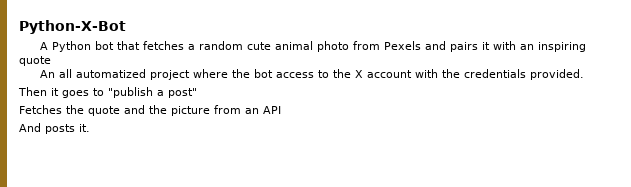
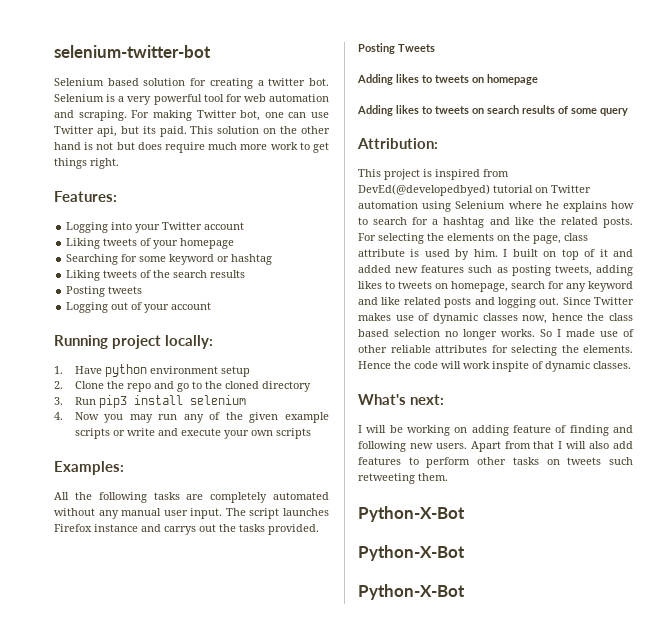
[19,20,126,34] [39,41,586,52] [19,56,51,66] [39,69,584,80] [18,87,197,98] [19,105,281,116] [19,123,90,134] Python-X-Bot // A Python bot that fetches a random cute animal photo from Pexels and pairs it with an inspiring quote // An all automatized project where the bot access to the X account with the credentials provided. // Then it goes to "publish a post" // Fetches the quote and the picture from an API // And posts it. -> [54,45,211,58] [54,78,330,89] [54,94,329,105] [54,110,329,121] [54,126,330,137] [54,142,329,153] [54,158,119,169] [54,191,117,202] [66,222,245,233] [66,238,235,249] [66,254,273,265] [66,270,246,281] [66,286,143,297] [66,302,212,313] [54,335,214,349] [54,364,250,377] [54,381,311,392] [54,395,246,408] [54,412,329,423] [74,428,311,439] [54,461,124,475] [54,492,329,503] [54,508,330,519] [54,524,319,535] [358,43,435,54] [357,74,538,85] [357,105,628,116] [357,138,438,149] [358,169,509,180] [358,184,591,196] [358,201,634,212] [358,217,633,228] [358,233,588,244] [358,249,634,260] [358,265,633,276] [358,281,633,292] [358,297,634,308] [358,313,633,324] [358,329,634,340] [358,345,633,356] [358,361,631,372] [358,394,445,405] [358,425,633,436] [358,441,633,452] [358,457,633,468] [358,473,448,484] [358,506,465,522] [358,545,465,561] [358,584,465,600] selenium-twitter-bot // Selenium based solution for creating a twitter bot. Selenium is a very powerful tool for web automation and scraping. For making Twitter bot, one can use Twitter api, but its paid. This solution on the other hand is not but does require much more work to get things right. // Features: // Logging into your Twitter account // Liking tweets of your homepage // Searching for some keyword or hashtag // Liking tweets of the search results // Posting tweets // Logging out of your account // Running project locally: // 1. Have python environment setup // 2. Clone the repo and go to the cloned directory // 3. Run pip3 install selenium // 4. Now you may run any of the given example scripts or write and execute your own scripts // Examples: // All the following tasks are completely automated without any manual user input. The script launches Firefox instance and carrys out the tasks provided. // Posting Tweets // Adding likes to tweets on homepage // Adding likes to tweets on search results of some query // Attribution: // This project is inspired from DevEd(@developedbyed) tutorial on Twitter automation using Selenium where he explains how to search for a hashtag and like the related posts. For selecting the elements on the page, class attribute is used by him. I built on top of it and added new features such as posting tweets, adding likes to tweets on homepage, search for any keyword and like related posts and logging out. Since Twitter makes use of dynamic classes now, hence the class based selection no longer works. So I made use of other reliable attributes for selecting the elements. Hence the code will work inspite of dynamic classes. // What's next: // I will be working on adding feature of finding and following new users. Apart from that I will also add features to perform other tasks on tweets such retweeting them. // Python-X-Bot // Python-X-Bot // Python-X-Bot

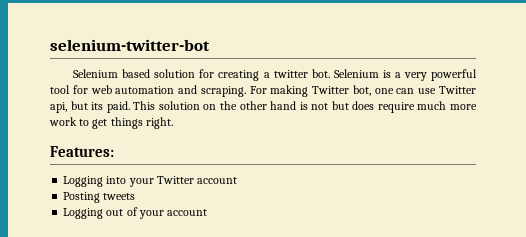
[66,238,235,249] [66,254,273,265] [66,270,246,281] // Liking tweets of your homepage // Searching for some keyword or hashtag // Liking tweets of the search results -> (238, 180) none
[54,335,214,349] [54,364,250,377] [54,381,311,392] [54,395,246,408] [54,412,329,423] [74,428,311,439] [54,461,124,475] [54,492,329,503] [54,508,330,519] [54,524,319,535] [358,43,435,54] [357,74,538,85] [357,105,628,116] [357,138,438,149] [358,169,509,180] [358,184,591,196] [358,201,634,212] [358,217,633,228] [358,233,588,244] [358,249,634,260] [358,265,633,276] [358,281,633,292] [358,297,634,308] [358,313,633,324] [358,329,634,340] [358,345,633,356] [358,361,631,372] [358,394,445,405] [358,425,633,436] [358,441,633,452] [358,457,633,468] [358,473,448,484] [358,506,465,522] [358,545,465,561] [358,584,465,600] // Running project locally: // 1. Have python environment setup // 2. Clone the repo and go to the cloned directory // 3. Run pip3 install selenium // 4. Now you may run any of the given example scripts or write and execute your own scripts // Examples: // All the following tasks are completely automated without any manual user input. The script launches Firefox instance and carrys out the tasks provided. // Posting Tweets // Adding likes to tweets on homepage // Adding likes to tweets on search results of some query // Attribution: // This project is inspired from DevEd(@developedbyed) tutorial on Twitter automation using Selenium where he explains how to search for a hashtag and like the related posts. For selecting the elements on the page, class attribute is used by him. I built on top of it and added new features such as posting tweets, adding likes to tweets on homepage, search for any keyword and like related posts and logging out. Since Twitter makes use of dynamic classes now, hence the class based selection no longer works. So I made use of other reliable attributes for selecting the elements. Hence the code will work inspite of dynamic classes. // What's next: // I will be working on adding feature of finding and following new users. Apart from that I will also add features to perform other tasks on tweets such retweeting them. // Python-X-Bot // Python-X-Bot // Python-X-Bot -> (208, 212) none

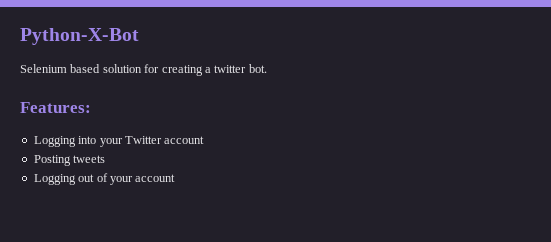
[50,39,210,51] selenium-twitter-bot -> [20,28,139,45] Python-X-Bot
[333,69,477,81] [50,85,476,97] [50,101,477,113] [49,117,173,129] Selenium is a very powerful tool for web automation and scraping. For making Twitter bot, one can use Twitter api, but its paid. This solution on the other hand is not but does require much more work to get things right. -> (267, 68) none

